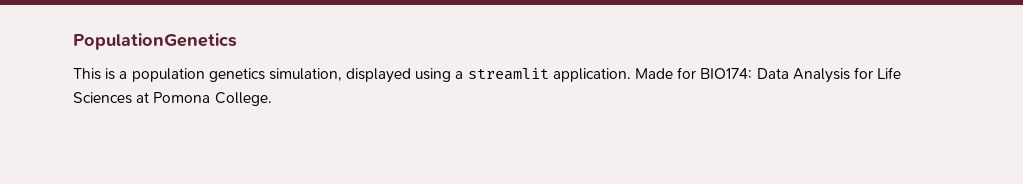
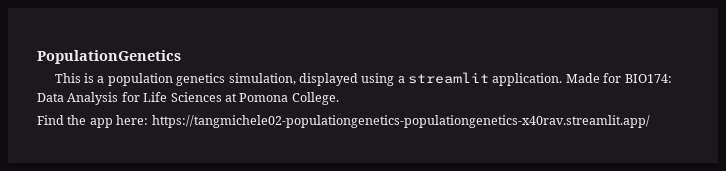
(272, 99) none -> [37,115,650,128] // Find the app here: https://tangmichele02-populationgenetics-populationgenetics-x40rav.streamlit.app/

